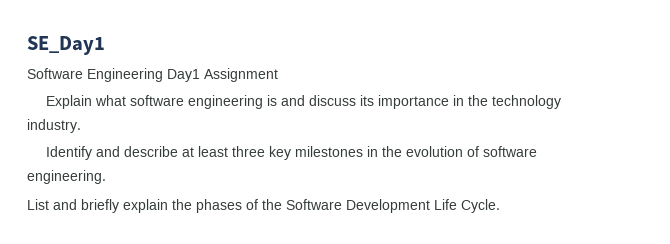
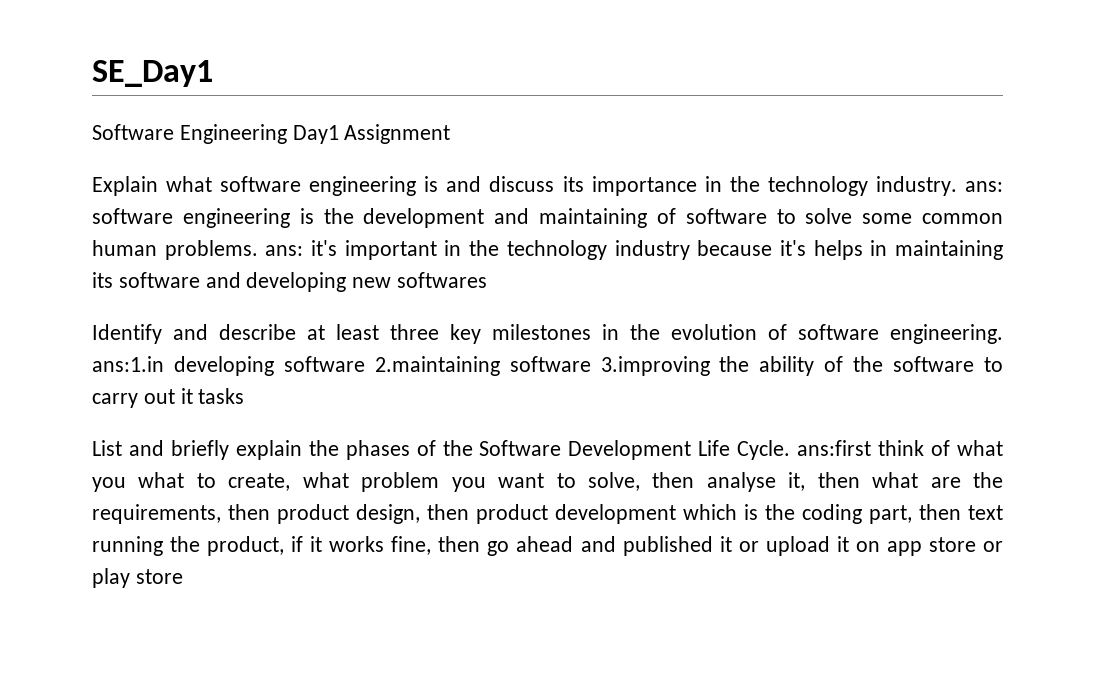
(81, 126) none -> [965,181,1004,192] [92,208,1004,228] [92,240,1004,260] [92,272,488,292] ans: software engineering is the development and maintaining of software to solve some common human problems. ans: it's important in the technology industry because it's helps in maintaining its software and developing new softwares
(106, 177) none -> [92,356,1003,376] [92,388,245,408] ans:1.in developing software 2.maintaining software 3.improving the ability of the software to carry out it tasks
(500, 206) none -> [797,440,1003,456] [92,472,1003,492] [92,504,1003,524] [92,536,1004,556] [92,568,183,588] ans:first think of what you what to create, what problem you want to solve, then analyse it, then what are the requirements, then product design, then product development which is the coding part, then text running the product, if it works fine, then go ahead and published it or upload it on app store or play store

